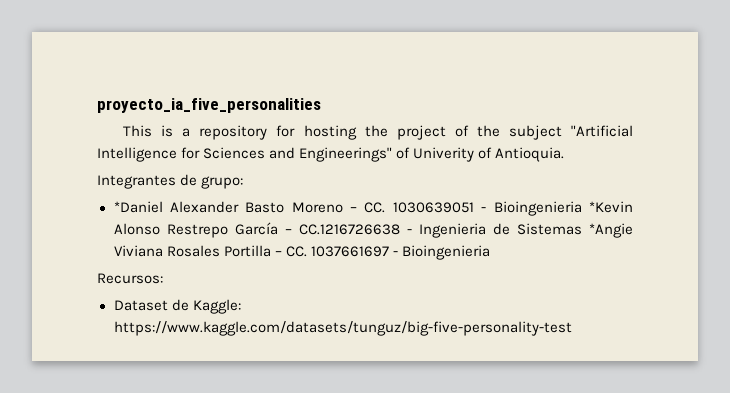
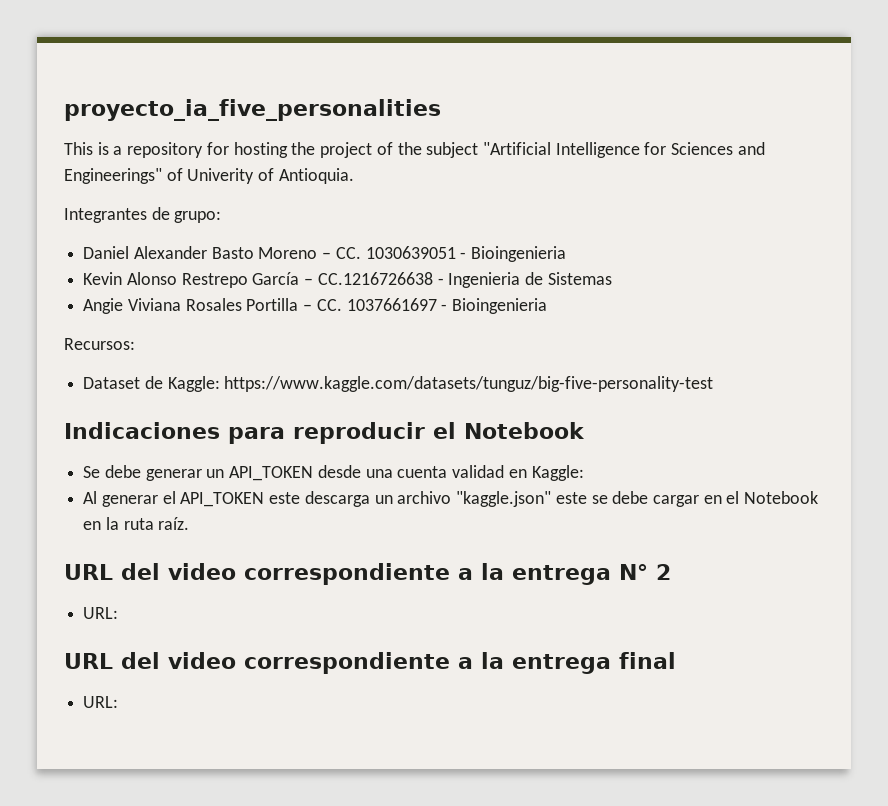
[113,201,163,213] *Daniel -> [83,246,130,259] Daniel
[589,201,634,213] *Kevin -> [83,272,123,285] // Kevin
[588,223,633,238] *Angie -> [83,298,124,314] // Angie
(572, 328) none -> [64,422,585,444] [83,465,584,481] [83,491,819,507] [83,517,190,530] [64,563,671,585] [83,607,119,619] [64,652,676,674] [83,696,119,708] // Indicaciones para reproducir el Notebook // Se debe generar un API_TOKEN desde una cuenta validad en Kaggle: // Al generar el API_TOKEN este descarga un archivo "kaggle.json" este se debe cargar en el Notebook en la ruta raíz. // URL del video correspondiente a la entrega N° 2 // URL: // URL del video correspondiente a la entrega final // URL:

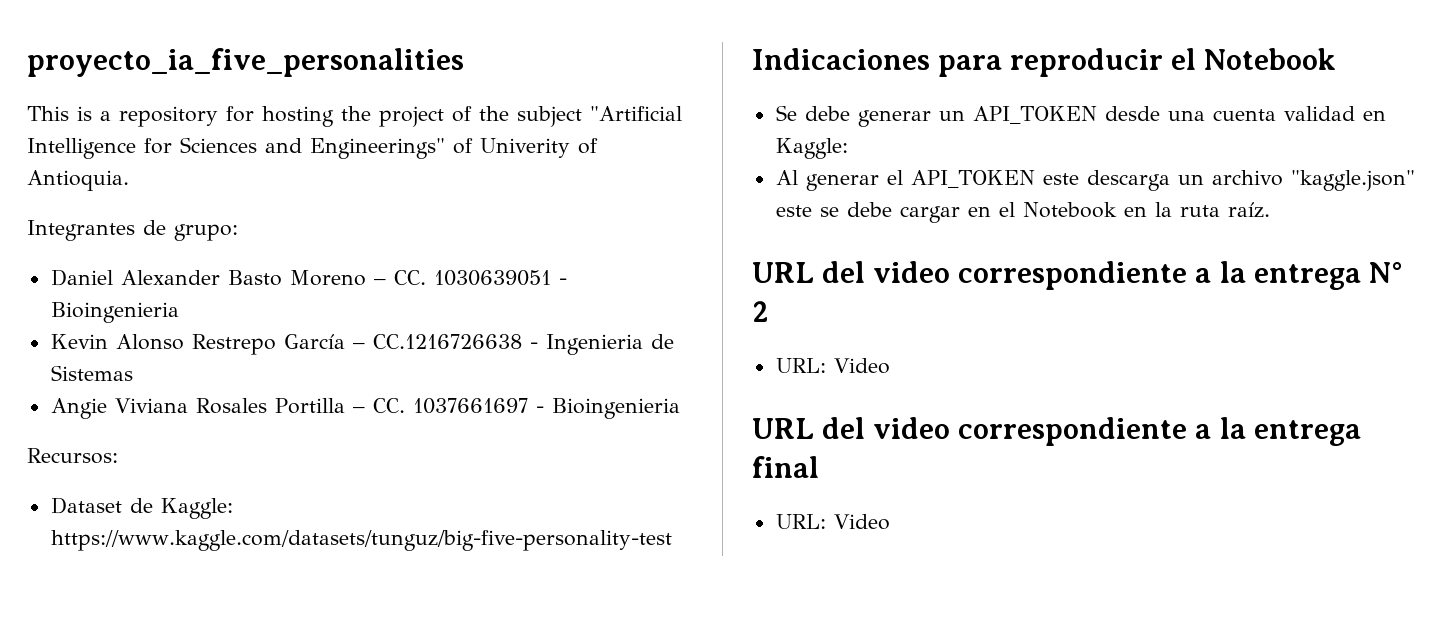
(119, 613) none -> [833,358,890,374] Video
(119, 702) none -> [833,514,890,530] Video

